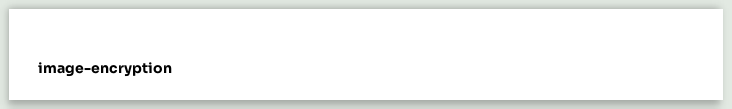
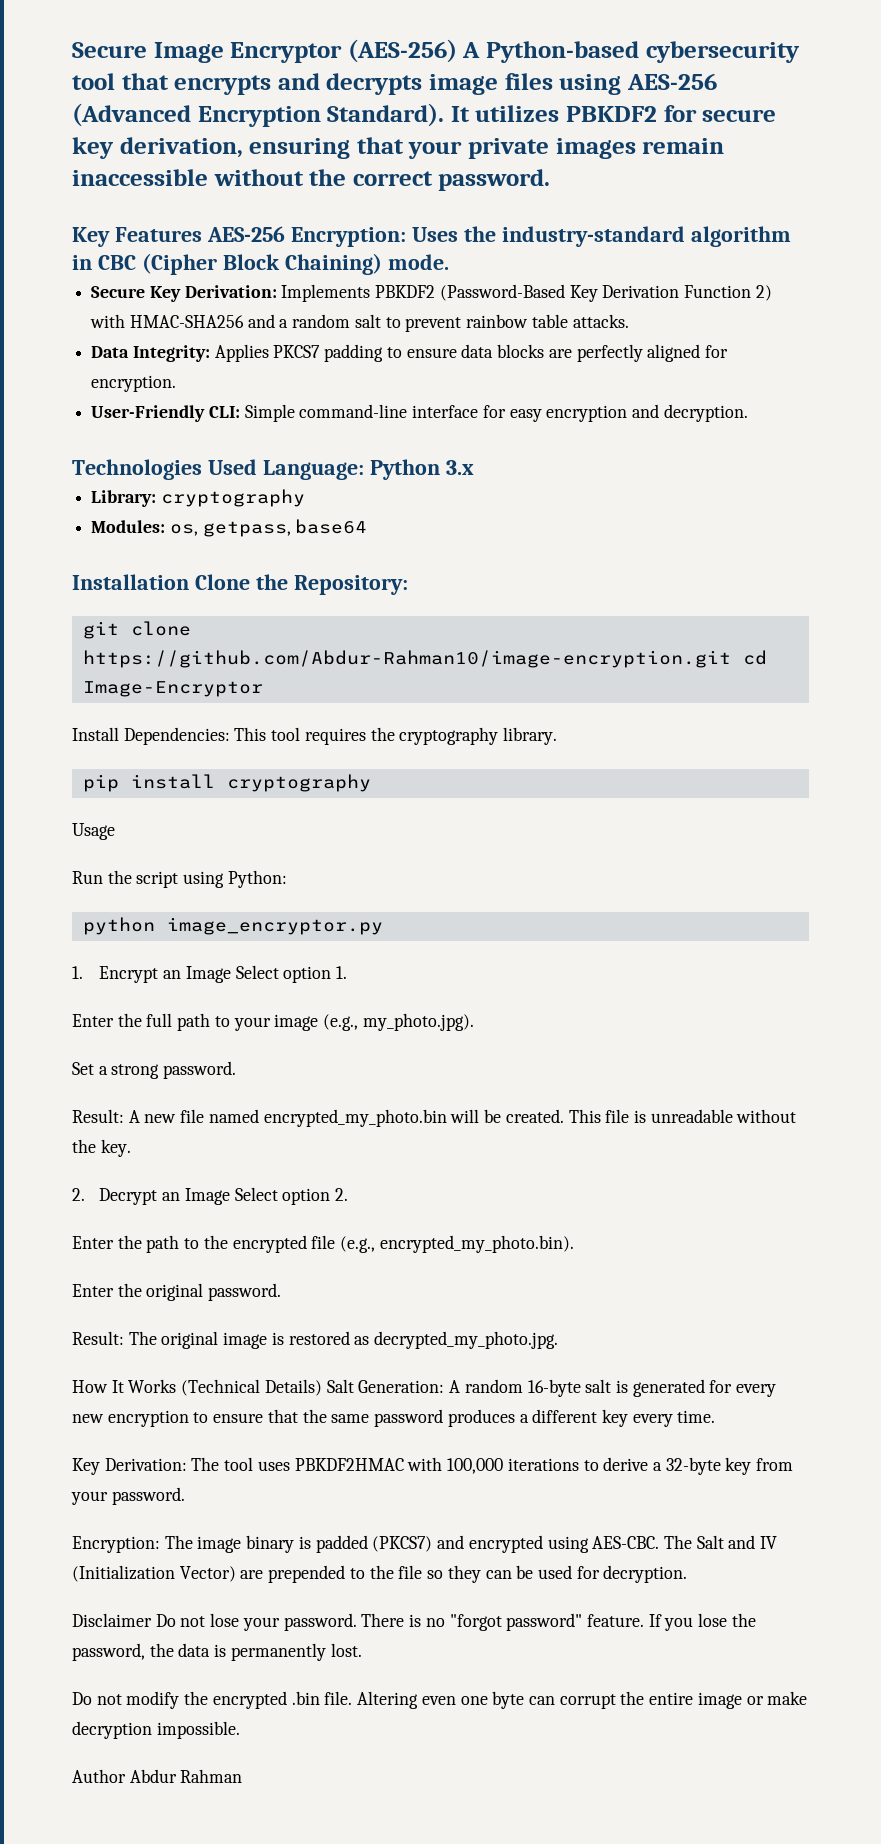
[38,62,172,77] image-encryption -> [72,39,800,63] [72,73,717,95] [72,103,777,127] [72,137,725,159] [72,169,551,191] [72,226,791,247] [72,253,449,275] [91,284,772,302] [90,314,629,332] [91,344,728,362] [91,375,177,392] [91,404,748,422] [72,459,474,480] [91,489,305,507] [91,519,368,537] [72,574,408,595] [82,621,191,639] [82,650,767,668] [82,681,263,697] [72,727,558,745] [82,774,371,792] [72,823,115,840] [72,870,287,888] [82,917,383,935] [72,965,347,983] [72,1013,474,1031] [72,1061,237,1079] [72,1109,797,1127] [72,1139,131,1157] [72,1187,348,1205] [72,1235,574,1253] [72,1283,282,1301] [72,1331,559,1349] [72,1379,777,1397] [72,1409,716,1427] [72,1457,794,1475] [71,1487,185,1505] [72,1535,778,1553] [72,1565,688,1583] [72,1613,756,1631] [72,1643,362,1661] [72,1691,808,1709] [72,1721,240,1739] [72,1769,243,1783] Secure Image Encryptor (AES-256) A Python-based cybersecurity tool that encrypts and decrypts image files using AES-256 (Advanced Encryption Standard). It utilizes PBKDF2 for secure key derivation, ensuring that your private images remain inaccessible without the correct password. // Key Features AES-256 Encryption: Uses the industry-standard algorithm in CBC (Cipher Block Chaining) mode. // Secure Key Derivation: Implements PBKDF2 (Password-Based Key Derivation Function 2) with HMAC-SHA256 and a random salt to prevent rainbow table attacks. // Data Integrity: Applies PKCS7 padding to ensure data blocks are perfectly aligned for encryption. // User-Friendly CLI: Simple command-line interface for easy encryption and decryption. // Technologies Used Language: Python 3.x // Library: cryptography // Modules: os, getpass, base64 // Installation Clone the Repository: // git clone https://github.com/Abdur-Rahman10/image-encryption.git cd Image-Encryptor // Install Dependencies: This tool requires the cryptography library. // pip install cryptography // Usage // Run the script using Python: // python image_encryptor.py // 1. Encrypt an Image Select option 1. // Enter the full path to your image (e.g., my_photo.jpg). // Set a strong password. // Result: A new file named encrypted_my_photo.bin will be created. This file is unreadable without the key. // 2. Decrypt an Image Select option 2. // Enter the path to the encrypted file (e.g., encrypted_my_photo.bin). // Enter the original password. // Result: The original image is restored as decrypted_my_photo.jpg. // How It Works (Technical Details) Salt Generation: A random 16-byte salt is generated for every new encryption to ensure that the same password produces a different key every time. // Key Derivation: The tool uses PBKDF2HMAC with 100,000 iterations to derive a 32-byte key from your password. // Encryption: The image binary is padded (PKCS7) and encrypted using AES-CBC. The Salt and IV (Initialization Vector) are prepended to the file so they can be used for decryption. // Disclaimer Do not lose your password. There is no "forgot password" feature. If you lose the password, the data is permanently lost. // Do not modify the encrypted .bin file. Altering even one byte can corrupt the entire image or make decryption impossible. // Author Abdur Rahman

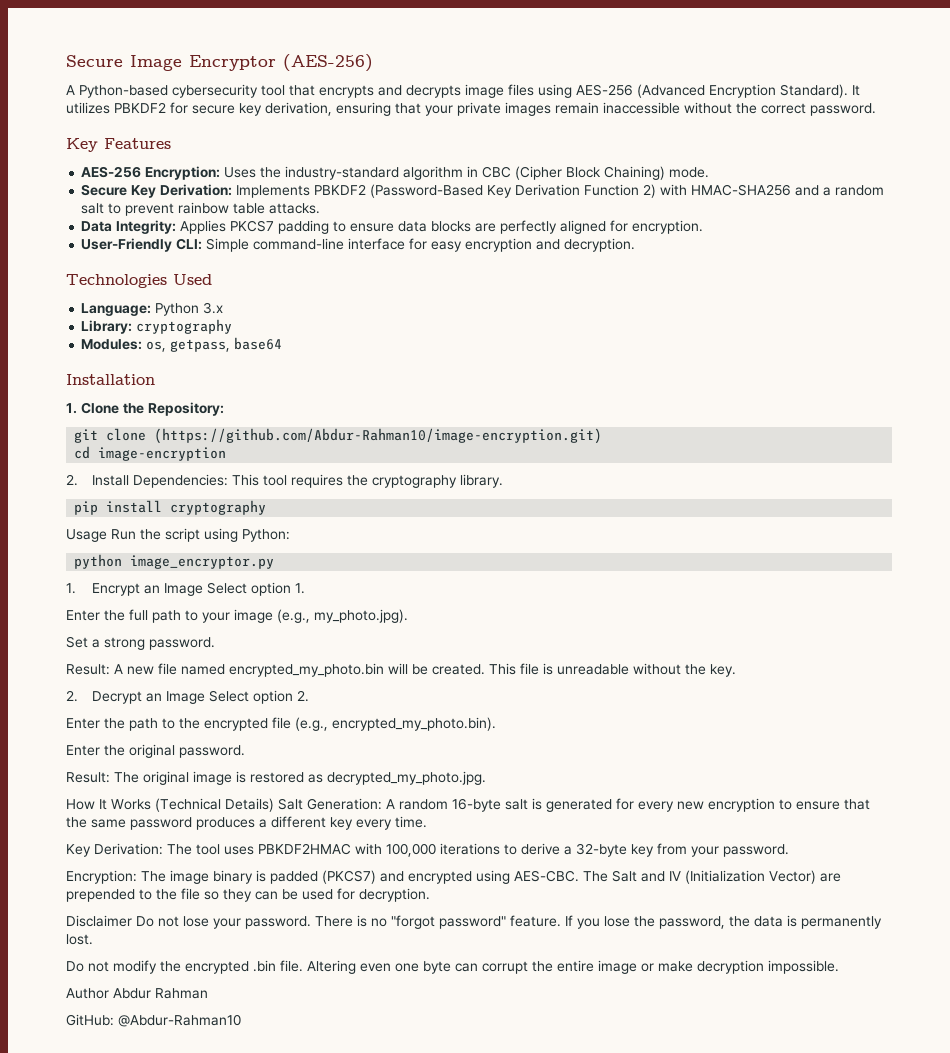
(457, 51) none -> (373, 63) //
(202, 234) none -> (171, 143) //
(257, 467) none -> (212, 279) //
(189, 582) none -> [66,403,77,414] // 1.
[82,650,767,668] [82,681,263,697] https://github.com/Abdur-Rahman10/image-encryption.git cd Image-Encryptor // -> [154,428,603,444] [74,446,227,461] [66,474,78,486] (https://github.com/Abdur-Rahman10/image-encryption.git) // cd image-encryption // 2.
(115, 831) // -> (107, 535) none
(243, 1776) none -> [66,1014,241,1027] // GitHub: @Abdur-Rahman10

